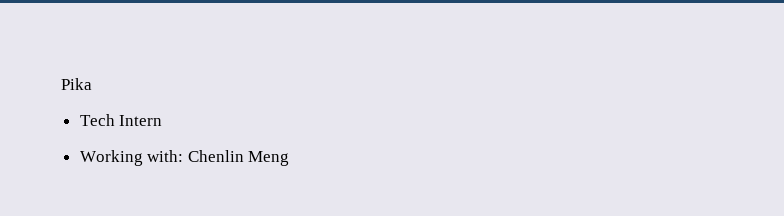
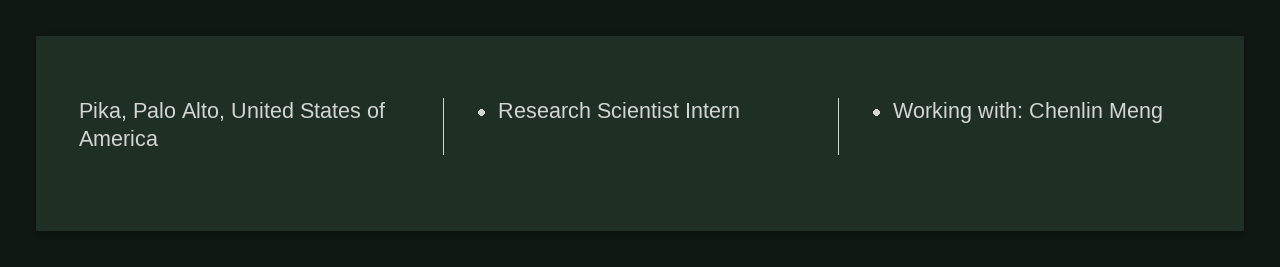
[61,78,92,90] [79,114,115,126] Pika // Tech -> [79,102,385,121] [79,130,158,146] [497,102,679,118] Pika, Palo Alto, United States of America // Research Scientist

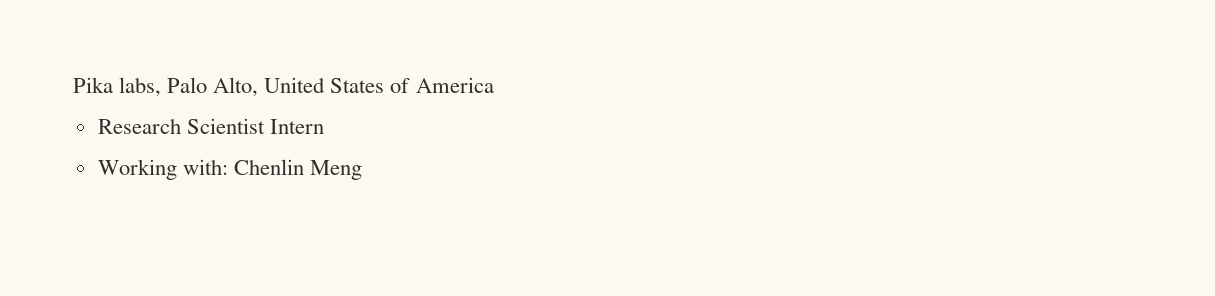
[79,102,127,121] Pika, -> [73,77,162,97] Pika labs,

